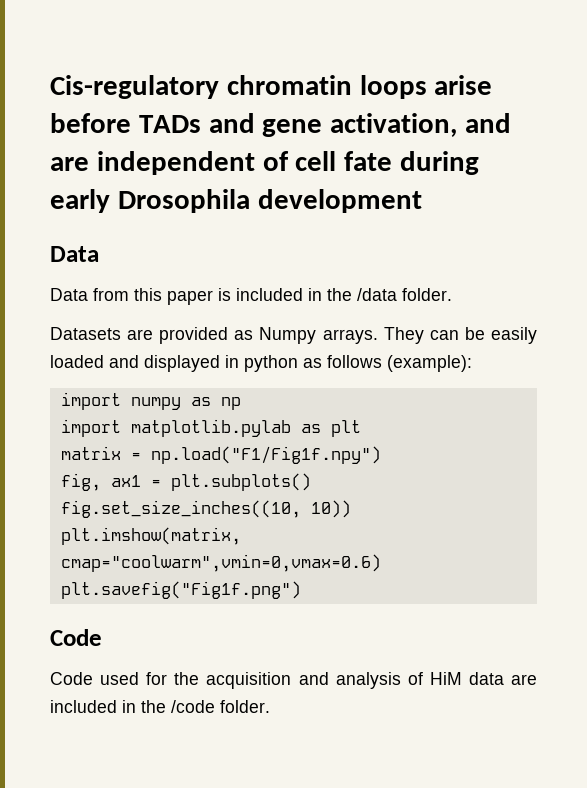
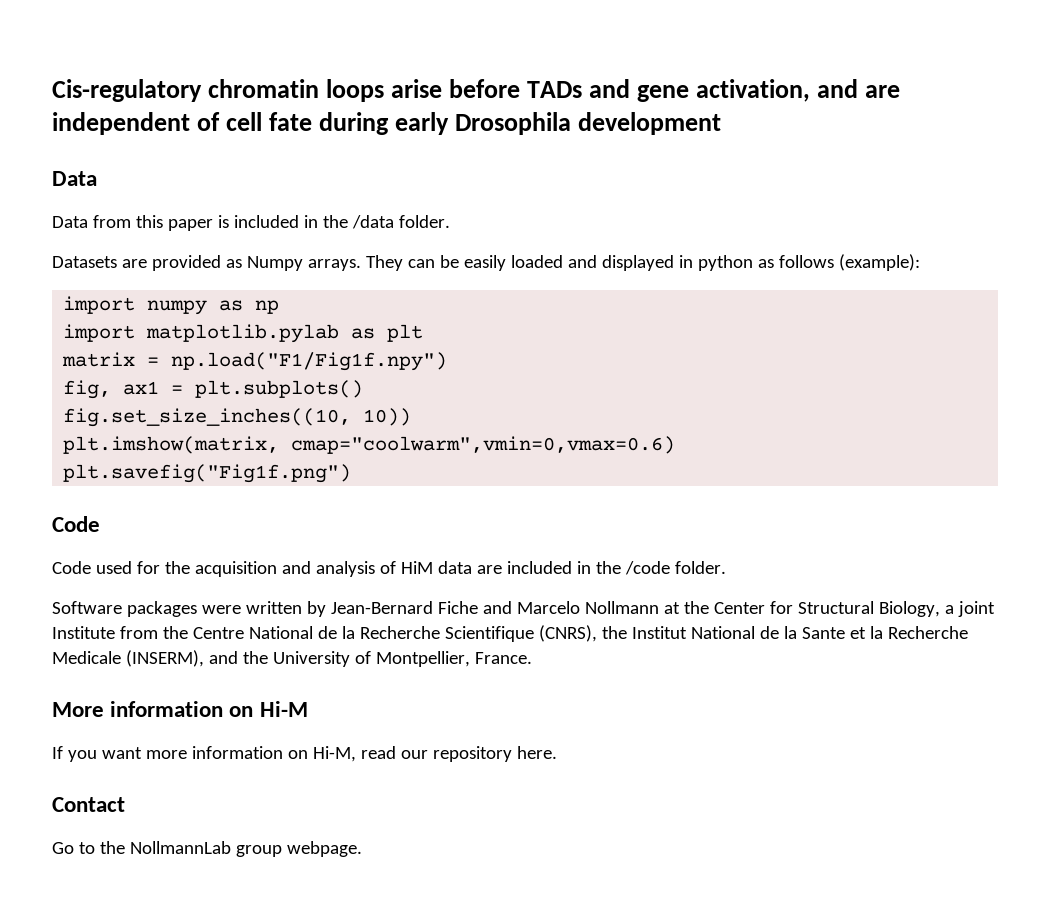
(270, 706) none -> [52,601,995,617] [52,625,968,642] [52,650,532,667] [52,701,308,717] [52,746,557,762] [52,797,125,812] [52,841,362,857] // Software packages were written by Jean-Bernard Fiche and Marcelo Nollmann at the Center for Structural Biology, a joint Institute from the Centre National de la Recherche Scientifique (CNRS), the Institut National de la Sante et la Recherche Medicale (INSERM), and the University of Montpellier, France. // More information on Hi-M // If you want more information on Hi-M, read our repository here. // Contact // Go to the NollmannLab group webpage.

